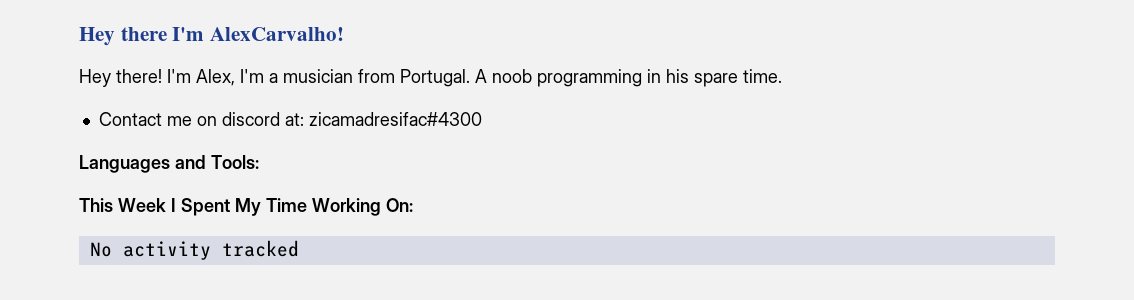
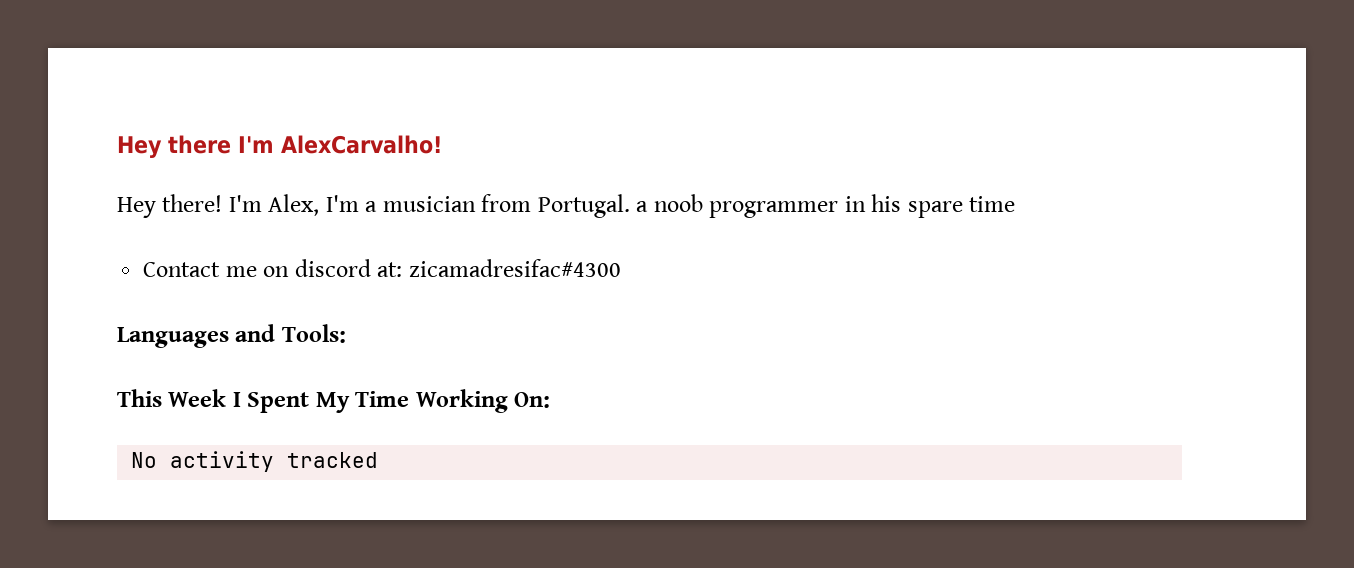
[475,69,642,87] A noob programming -> [636,194,839,218] a noob programmer
[743,69,782,83] time. -> [969,196,1016,212] time

